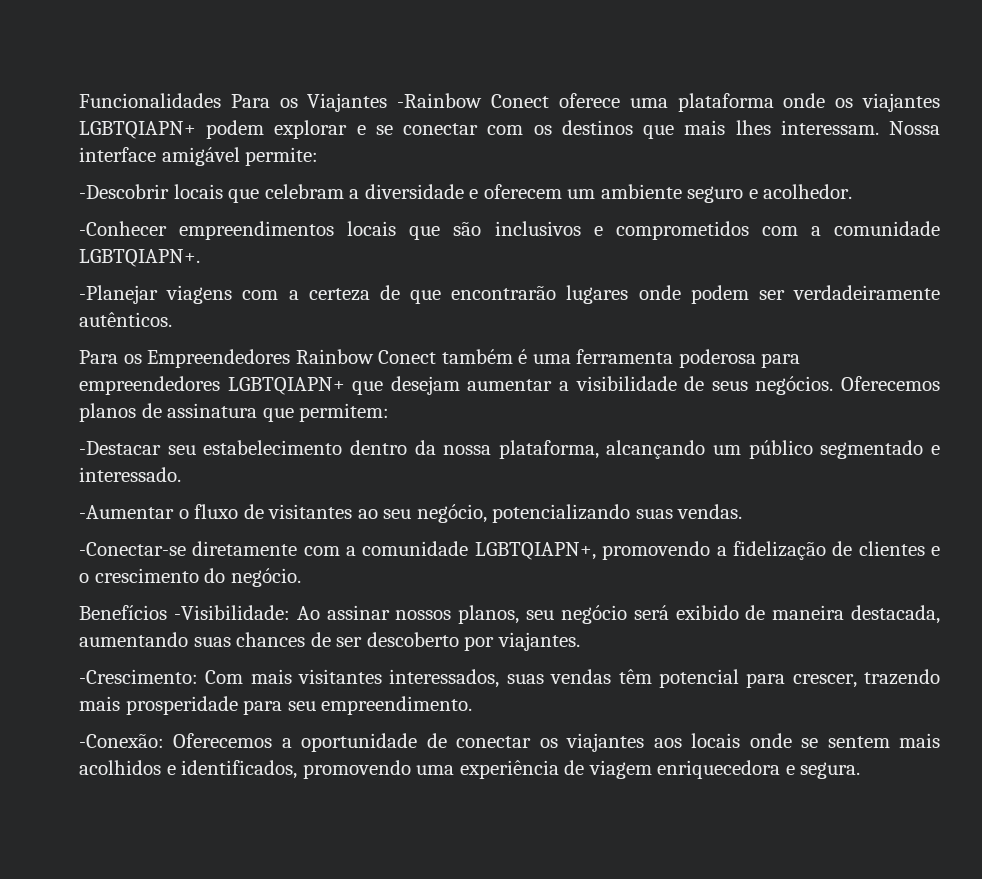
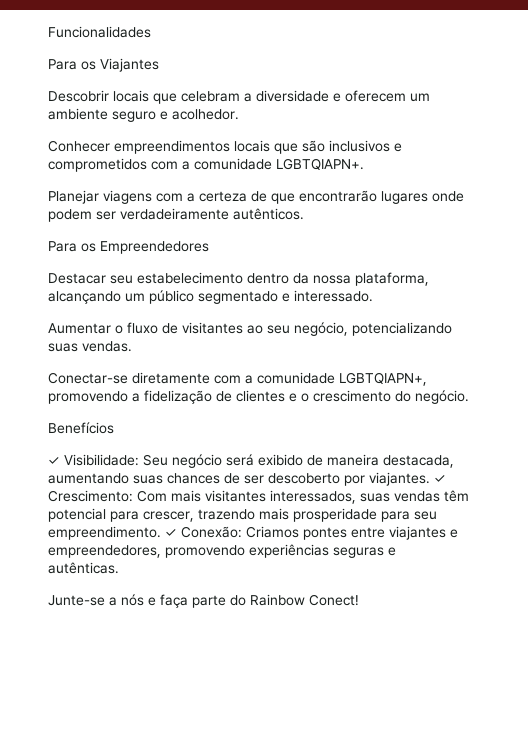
(221, 100) none -> (151, 32) //
[397,93,941,112] [79,120,941,139] [79,147,319,166] [79,184,169,199] -Rainbow Conect oferece uma plataforma onde os viajantes LGBTQIAPN+ podem explorar e se conectar com os destinos que mais lhes interessam. Nossa interface amigável permite: // -Descobrir -> [48,90,109,102] // Descobrir
[79,221,167,236] -Conhecer -> [48,140,110,152] Conhecer
[79,285,158,304] -Planejar -> [48,190,99,204] Planejar
[295,349,801,368] [79,376,941,395] [79,403,390,422] [79,441,161,455] Rainbow Conect também é uma ferramenta poderosa para empreendedores LGBTQIAPN+ que desejam aumentar a visibilidade de seus negócios. Oferecemos planos de assinatura que permitem: // -Destacar -> [48,273,106,284] // Destacar
[79,505,174,519] -Aumentar -> [48,323,111,334] Aumentar
[79,542,186,556] -Conectar-se -> [48,372,128,384] Conectar-se
[173,605,554,624] -Visibilidade: Ao assinar nossos planos, seu -> [48,454,168,466] // ✓ Visibilidade: Seu
[79,669,198,684] // -Crescimento: -> [434,475,446,483] [48,490,133,502] ✓ Crescimento:
[79,733,940,752] [79,760,861,779] // -Conexão: Oferecemos a oportunidade de conectar os viajantes aos locais onde se sentem mais acolhidos e identificados, promovendo uma experiência de viagem enriquecedora e segura. -> [165,526,458,540] [48,544,396,558] [48,562,119,574] [48,594,359,608] ✓ Conexão: Criamos pontes entre viajantes e empreendedores, promovendo experiências seguras e autênticas. // Junte-se a nós e faça parte do Rainbow Conect!

